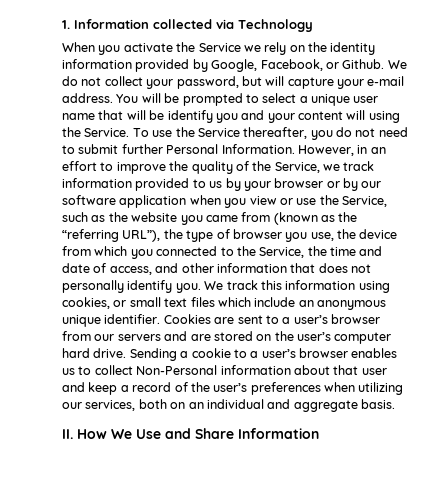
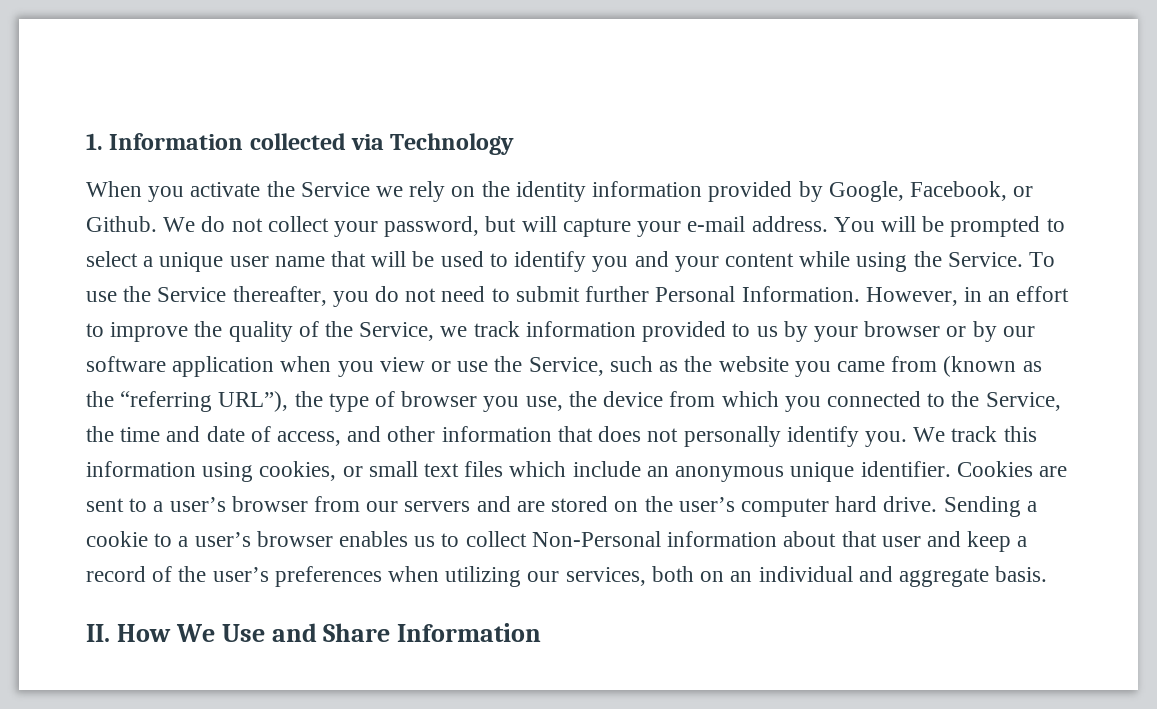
(165, 115) none -> [440,251,508,267] used to
[346,110,366,120] will -> [799,251,851,267] while

